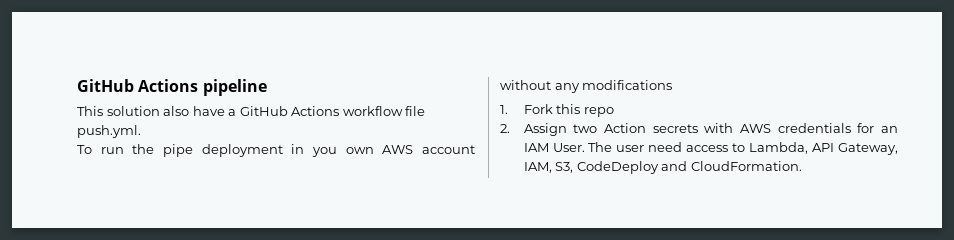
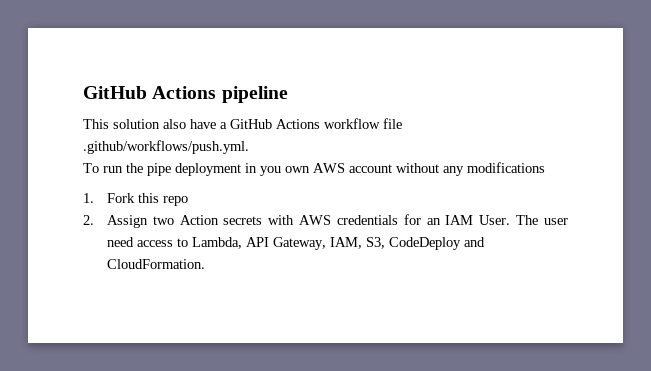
[77,125,141,138] push.yml. -> [83,140,249,154] .github/workflows/push.yml.

